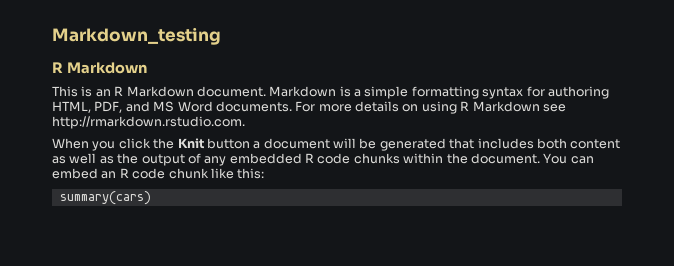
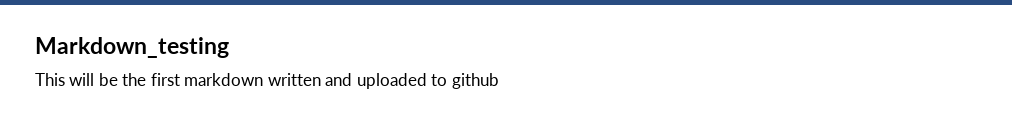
[52,62,147,74] // R Markdown -> (229, 47) none
[81,86,609,99] [52,101,566,114] [52,116,245,129] [52,138,621,151] [52,153,594,166] [52,168,265,179] [59,191,151,205] is an R Markdown document. Markdown is a simple formatting syntax for authoring HTML, PDF, and MS Word documents. For more details on using R Markdown see http://rmarkdown.rstudio.com. // When you click the Knit button a document will be generated that includes both content as well as the output of any embedded R code chunks within the document. You can embed an R code chunk like this: // summary(cars) -> [69,73,499,89] will be the first markdown written and uploaded to github

